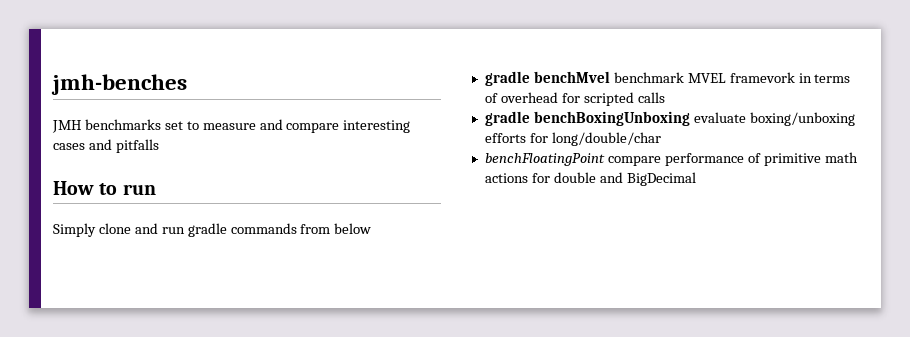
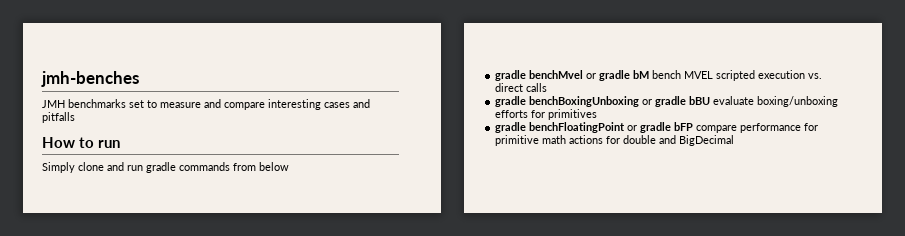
[613,72,851,83] [484,92,634,106] benchmark MVEL framevork in terms of overhead for scripted -> [586,70,823,81] [495,83,524,92] or gradle bM bench MVEL scripted execution vs. direct
(690, 118) none -> [642,96,711,107] or gradle bBU
[551,132,661,146] [484,153,605,166] long/double/char // benchFloatingPoint -> [548,109,598,120] [495,122,694,133] primitives // gradle benchFloatingPoint or gradle bFP
[747,153,761,163] of -> [804,123,819,131] for

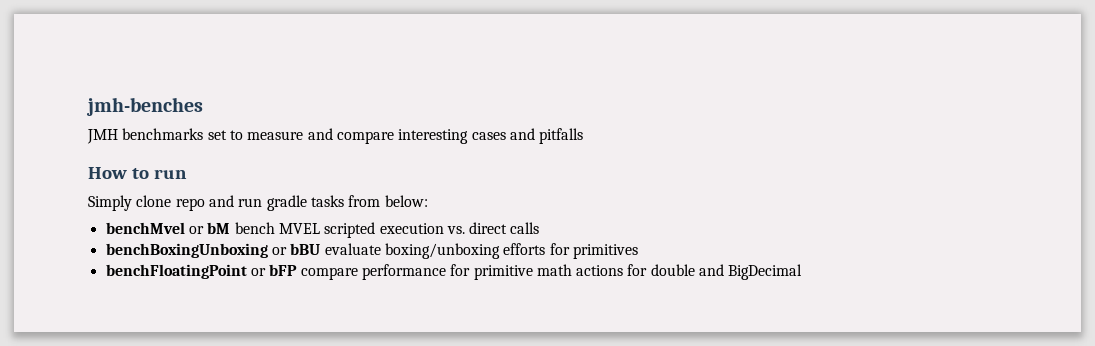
(104, 166) none -> [175,198,205,211] repo
[179,162,289,171] [495,70,527,81] commands from below // gradle -> [310,195,428,207] tasks from below: //
[599,70,631,81] gradle -> (204, 230) none
[495,96,527,107] gradle -> (540, 228) none
[655,96,687,107] gradle -> (287, 251) none
[495,122,527,133] gradle -> (638, 251) none
[640,122,672,133] gradle -> (266, 272) none

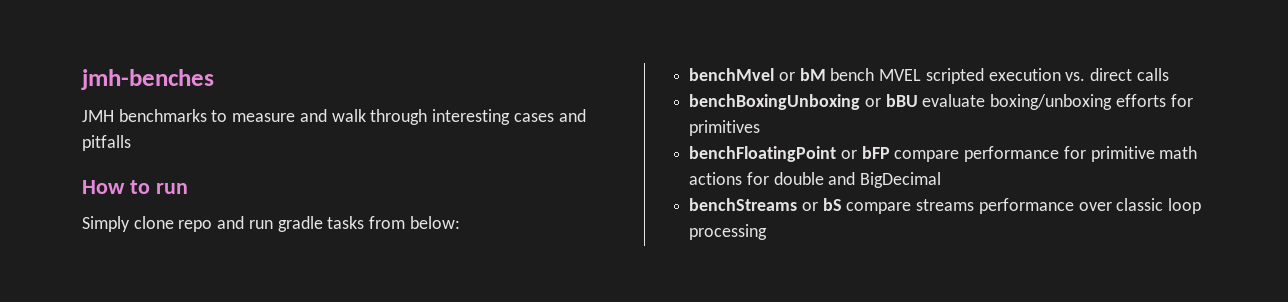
[207,130,227,140] set -> (207, 115) none
[336,131,394,144] compare -> [331,109,428,125] walk through
(803, 272) none -> [689,198,1202,214] [689,224,768,240] // benchStreams or bS compare streams performance over classic loop processing

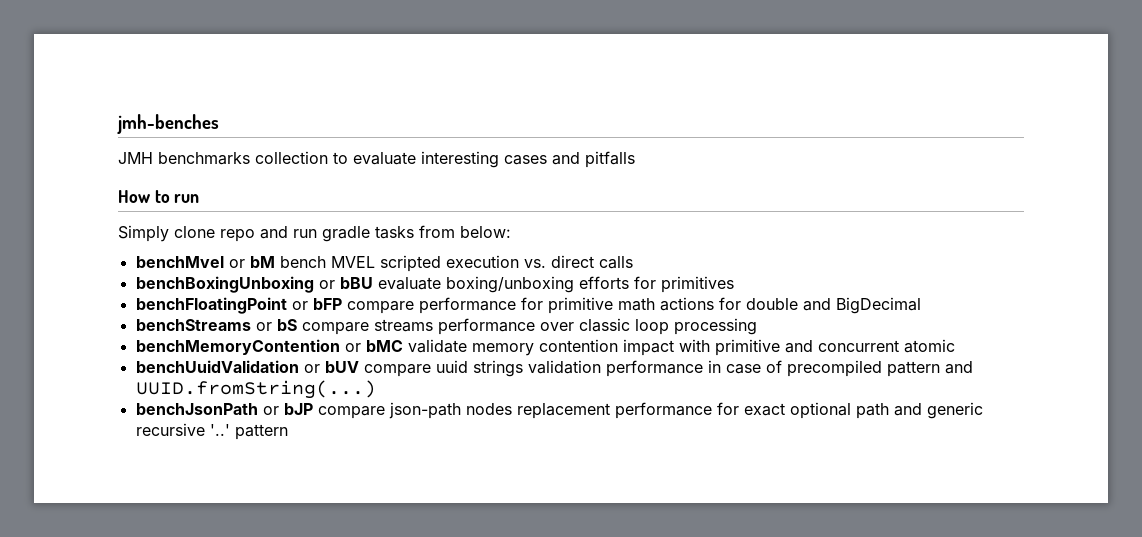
[211,109,428,125] to measure and walk through -> [255,151,416,165] collection to evaluate
(768, 232) none -> [135,339,955,356] [135,360,973,377] [135,380,376,399] [135,402,983,419] [135,423,288,440] // benchMemoryContention or bMC validate memory contention impact with primitive and concurrent atomic // benchUuidValidation or bUV compare uuid strings validation performance in case of precompiled pattern and UUID.fromString(...) // benchJsonPath or bJP compare json-path nodes replacement performance for exact optional path and generic recursive '..' pattern

